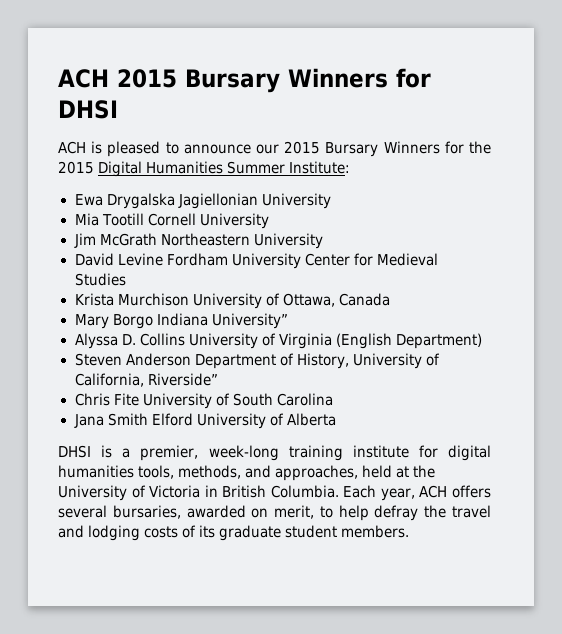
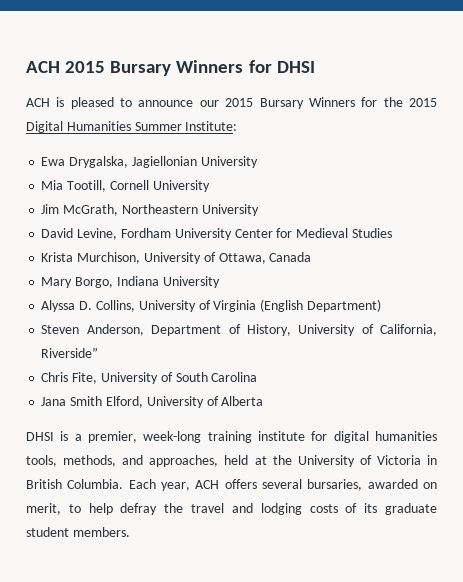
[106,193,175,209] Drygalska -> [69,156,129,168] Drygalska,
[101,213,144,226] Tootill -> [67,180,107,192] Tootill,
[99,233,157,246] McGrath -> [63,204,119,216] McGrath,
[117,253,163,266] Levine -> [77,228,118,240] Levine,
[117,293,189,306] Murchison -> [77,252,141,264] Murchison,
[112,313,288,329] Borgo Indiana University” -> [75,276,220,288] Borgo, Indiana University
[139,333,185,346] Collins -> [95,300,135,312] Collins,
[125,353,191,366] Anderson -> [86,324,144,336] Anderson,
[113,393,139,406] Fite -> [72,372,98,384] Fite,
[151,413,193,426] Elford -> [105,396,143,408] Elford,

